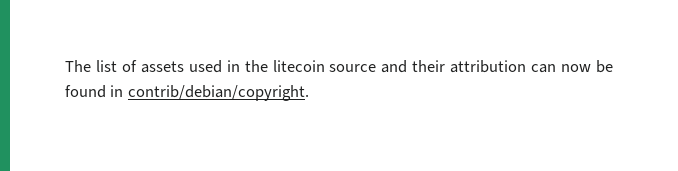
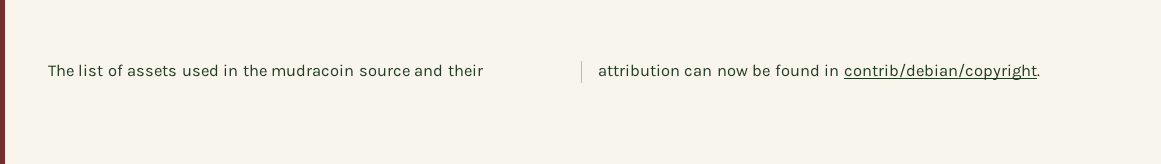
[272,60,325,72] litecoin -> [271,64,355,77] mudracoin

